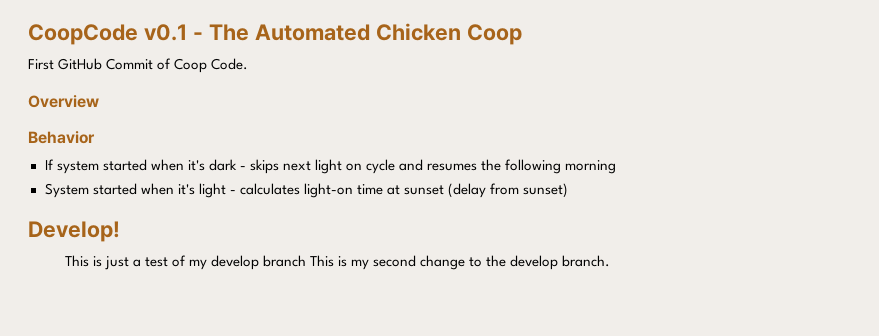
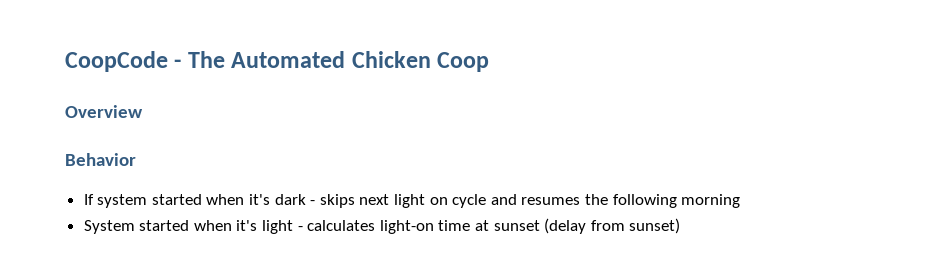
[143,24,187,41] v0.1 -> (168, 61) none
[28,58,249,73] // First GitHub Commit of Coop Code. -> (490, 62) none
[28,221,120,242] [64,255,611,270] // Develop! // This is just a test of my develop branch This is my second change to the develop branch. -> (681, 226) none

